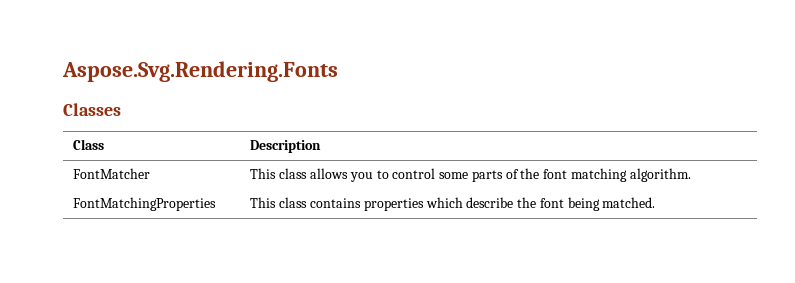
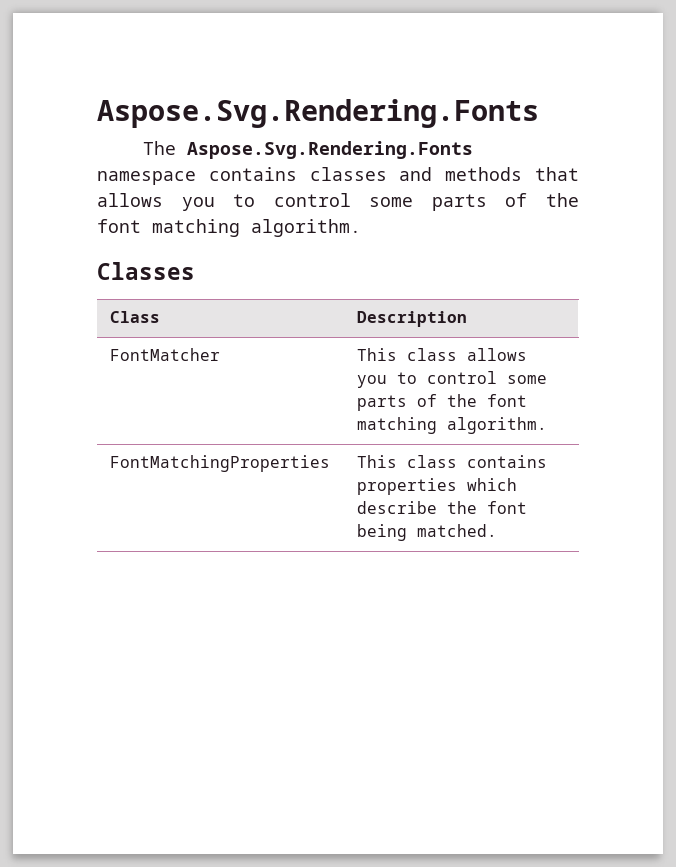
[62,61,338,82] Aspose.Svg.Rendering.Fonts -> [97,99,539,128] [143,141,474,159] [97,167,579,185] [97,193,579,211] [97,219,361,237] Aspose.Svg.Rendering.Fonts // The Aspose.Svg.Rendering.Fonts namespace contains classes and methods that allows you to control some parts of the font matching algorithm.

